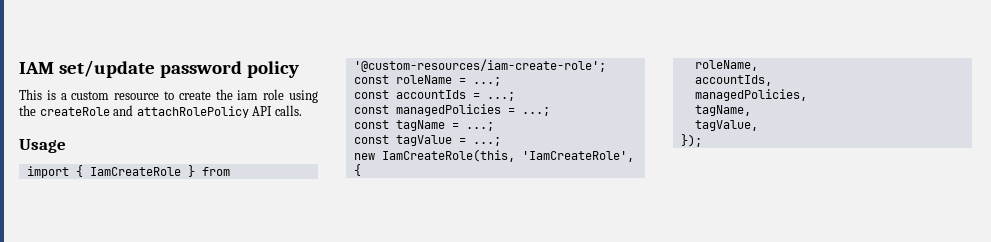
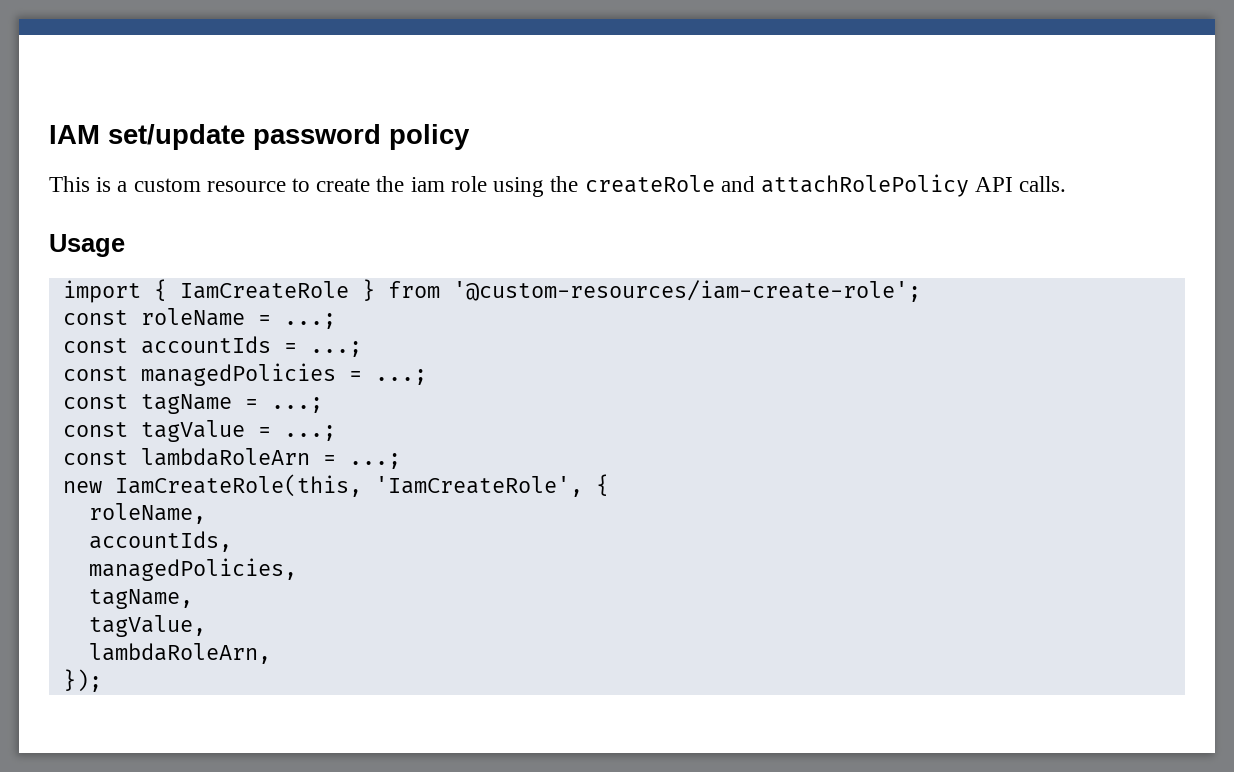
(501, 141) none -> [62,448,401,469] // const lambdaRoleArn = ...;
(758, 125) none -> [88,643,271,664] // lambdaRoleArn,

